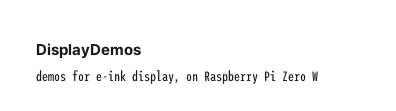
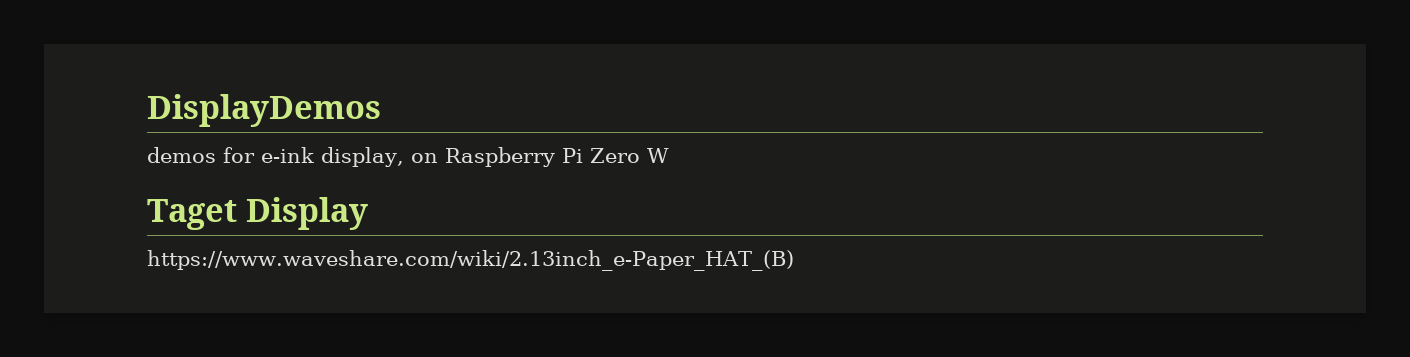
(318, 76) none -> [147,197,368,230] [147,250,794,271] // Taget Display // https://www.waveshare.com/wiki/2.13inch_e-Paper_HAT_(B)

